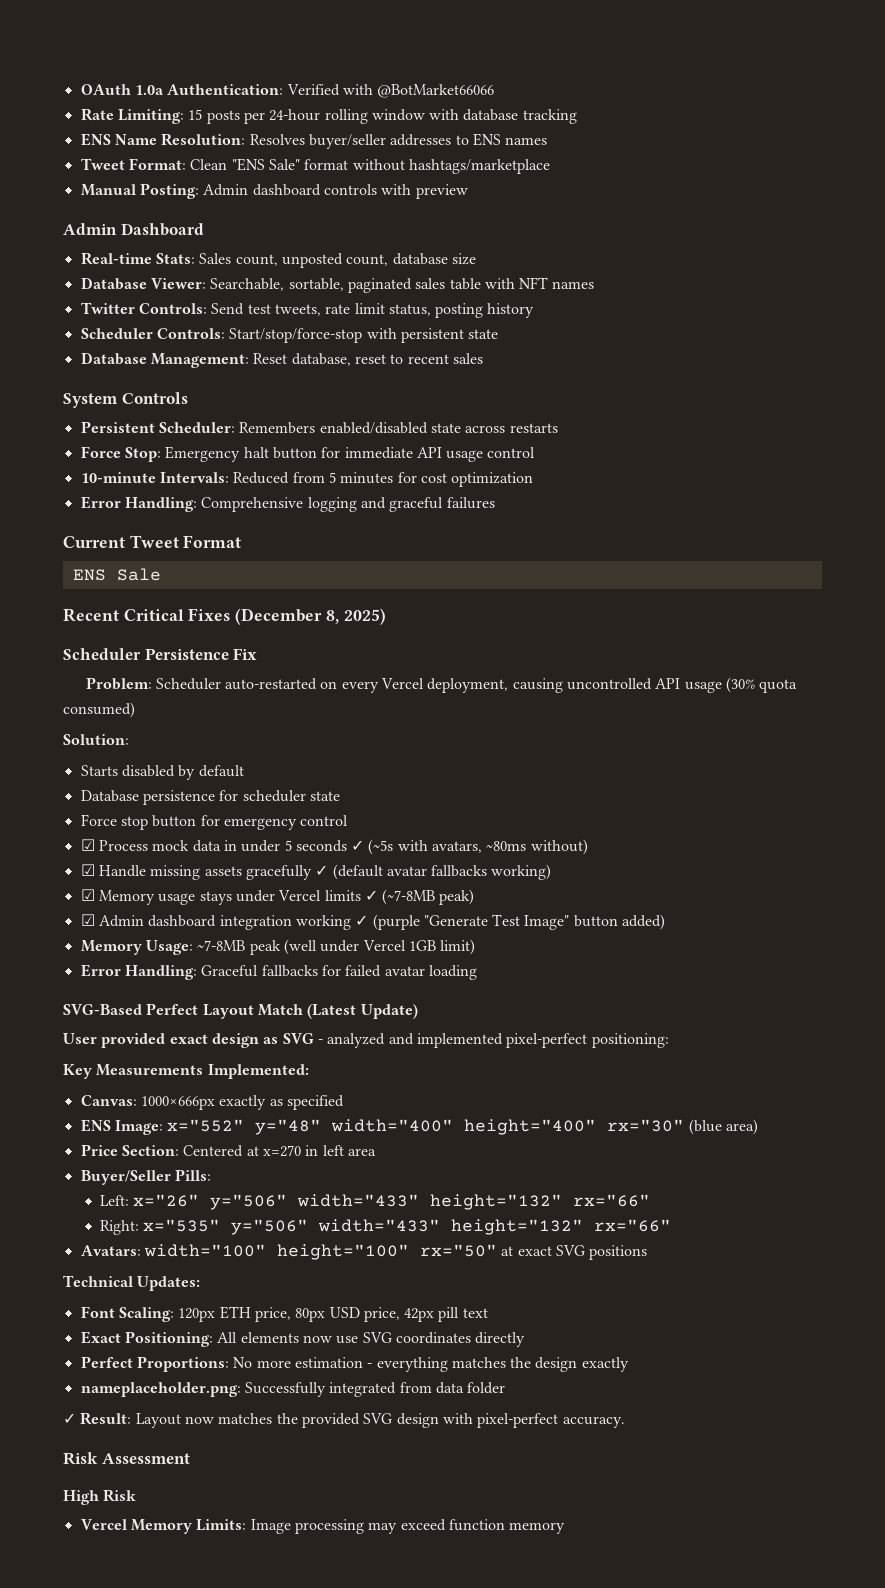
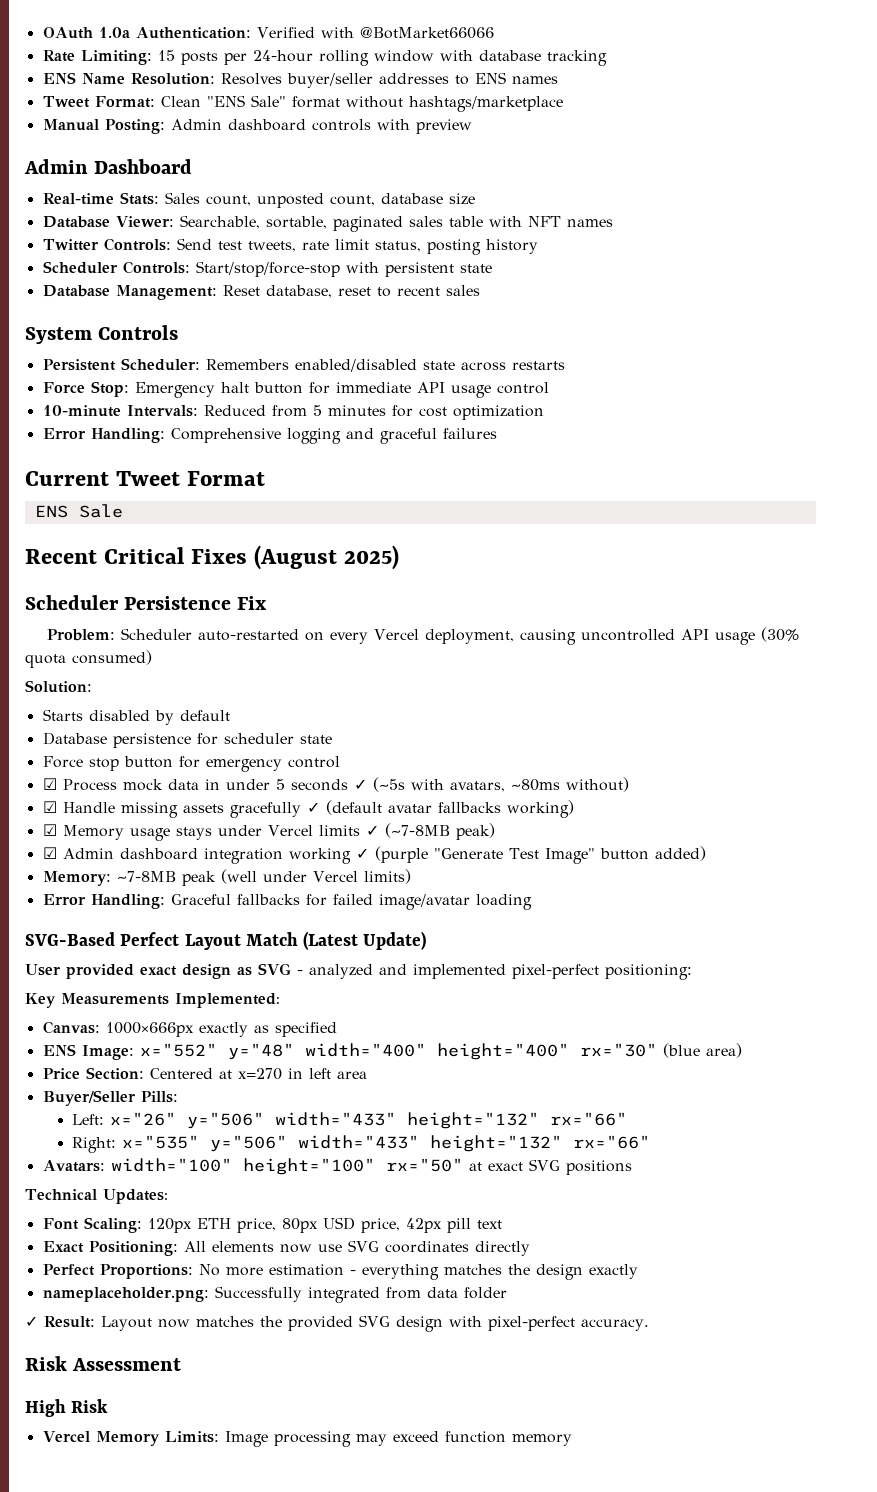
[235,608,339,625] (December 8, -> [254,545,338,570] (August
[80,940,193,955] Memory Usage: -> [42,871,111,886] Memory:
[408,939,476,955] 1GB limit) -> [363,869,411,884] limits)
[384,966,425,976] avatar -> [378,894,470,910] image/avatar

